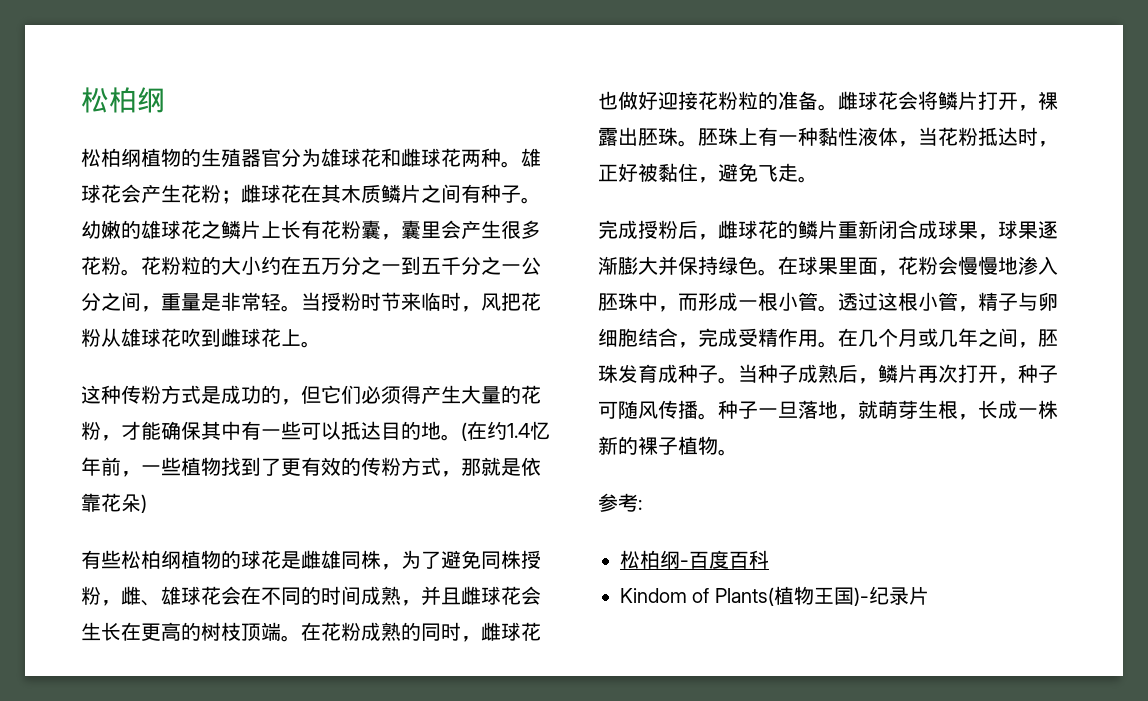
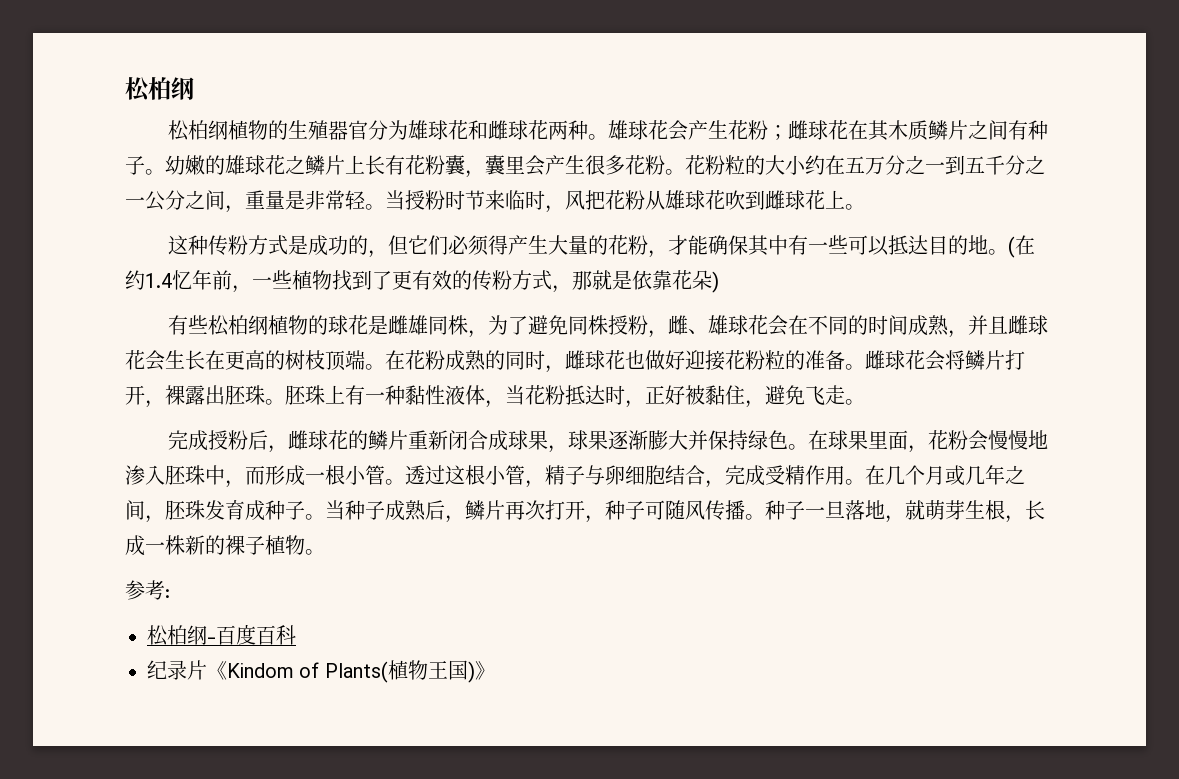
(769, 559) none -> [147,660,227,680] 纪录片《
[853,586,929,606] )-纪录片 -> [467,661,495,683] )》

